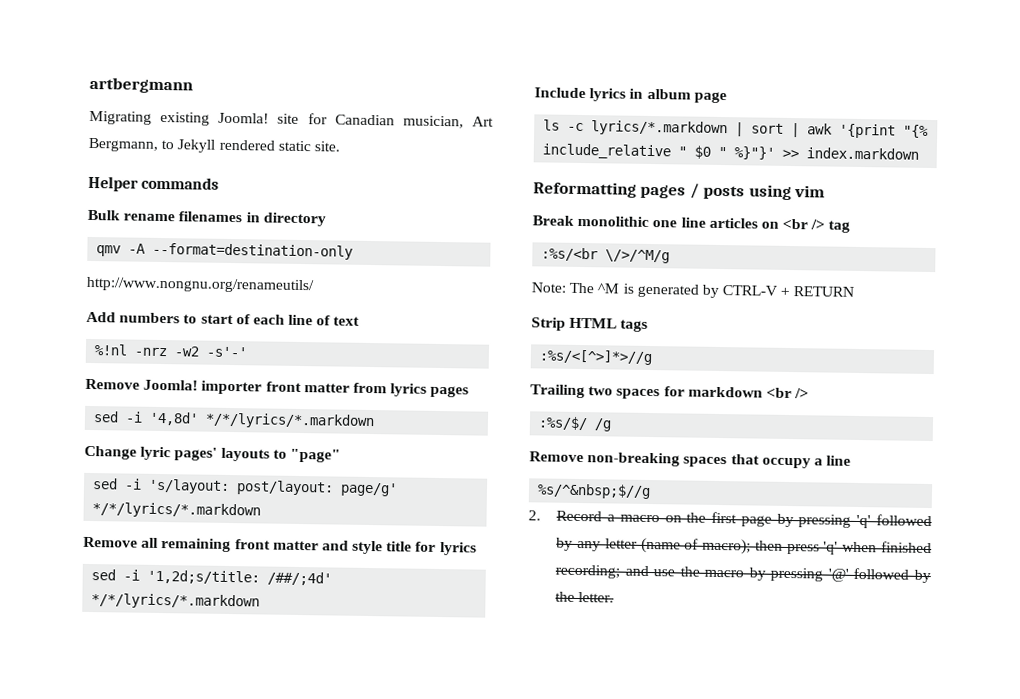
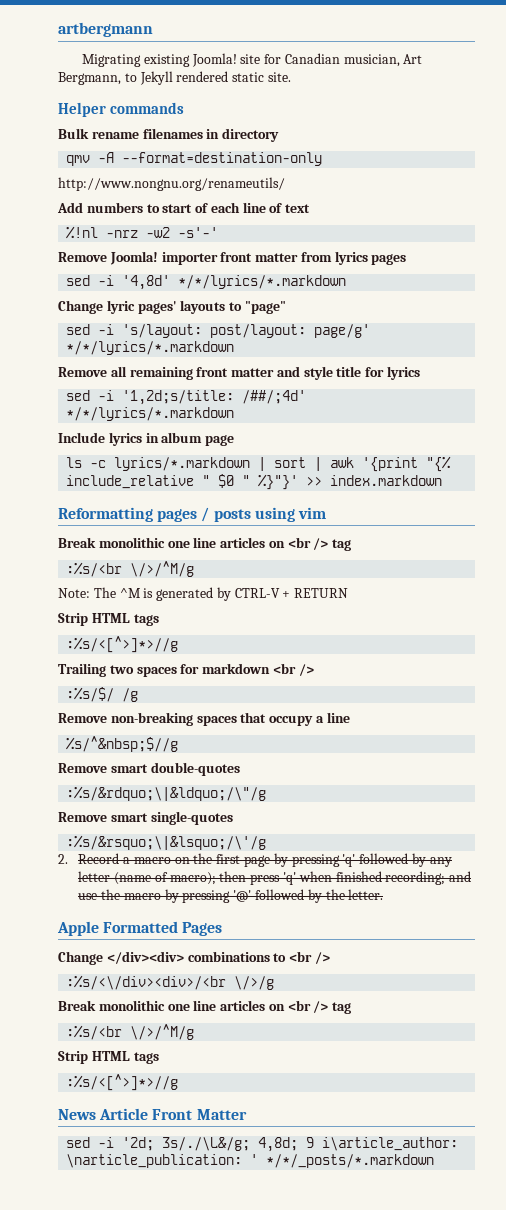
(652, 491) none -> [58,762,240,776] [66,786,267,801] [58,811,233,825] [66,835,267,850] // Remove smart double-quotes // :%s/&rdquo;\|&ldquo;/\"/g // Remove smart single-quotes // :%s/&rsquo;\|&lsquo;/\'/g
(615, 597) none -> [57,921,223,936] [58,951,330,965] [66,975,275,990] [58,1000,352,1014] [66,1024,195,1040] [58,1051,159,1064] [66,1074,179,1091] [58,1108,247,1120] [66,1137,459,1152] [66,1154,435,1168] // Apple Formatted Pages // Change </div><div> combinations to <br /> // :%s/<\/div><div>/<br \/>/g // Break monolithic one line articles on <br /> tag // :%s/<br \/>/^M/g // Strip HTML tags // :%s/<[^>]*>//g // News Article Front Matter // sed -i '2d; 3s/./\L&/g; 4,8d; 9 i\article_author: \narticle_publication: ' */*/_posts/*.markdown

